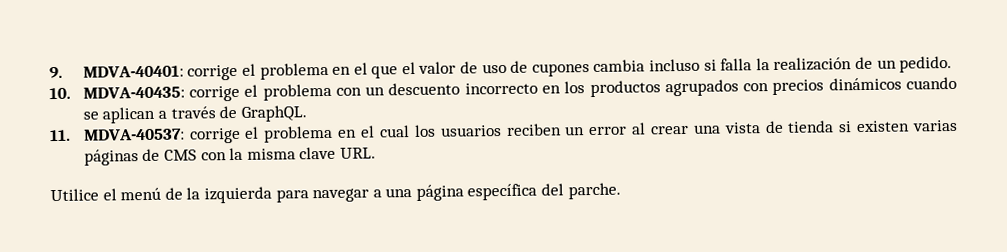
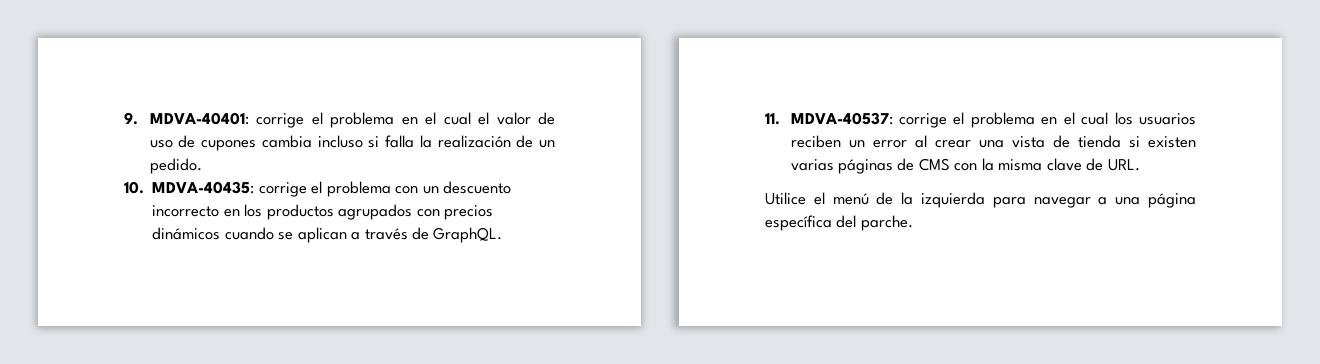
[371,65,399,79] que -> [443,112,471,125] cual
(337, 153) none -> [1086,158,1104,171] de

